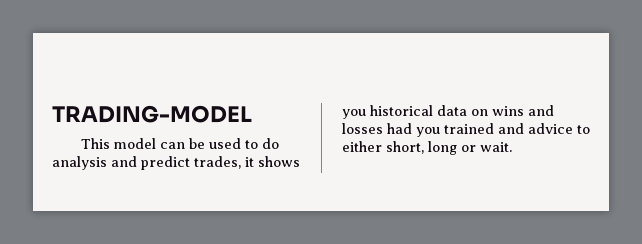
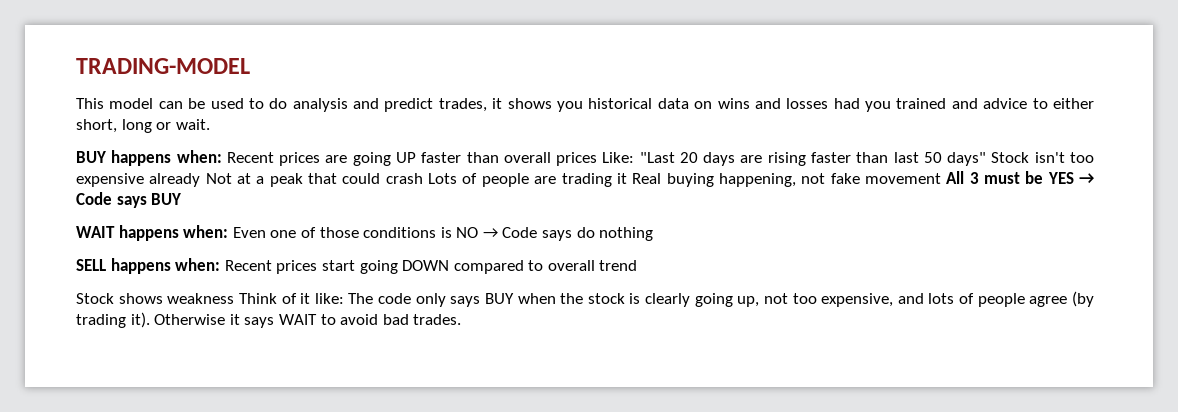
(512, 147) none -> [76,150,1094,166] [76,171,1094,187] [76,192,182,208] [76,225,654,241] [76,258,638,274] [76,291,1095,307] [76,312,462,328] // BUY happens when: Recent prices are going UP faster than overall prices Like: "Last 20 days are rising faster than last 50 days" Stock isn't too expensive already Not at a peak that could crash Lots of people are trading it Real buying happening, not fake movement All 3 must be YES → Code says BUY // WAIT happens when: Even one of those conditions is NO → Code says do nothing // SELL happens when: Recent prices start going DOWN compared to overall trend // Stock shows weakness Think of it like: The code only says BUY when the stock is clearly going up, not too expensive, and lots of people agree (by trading it). Otherwise it says WAIT to avoid bad trades.

